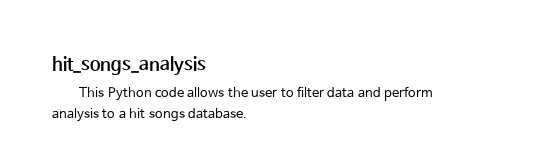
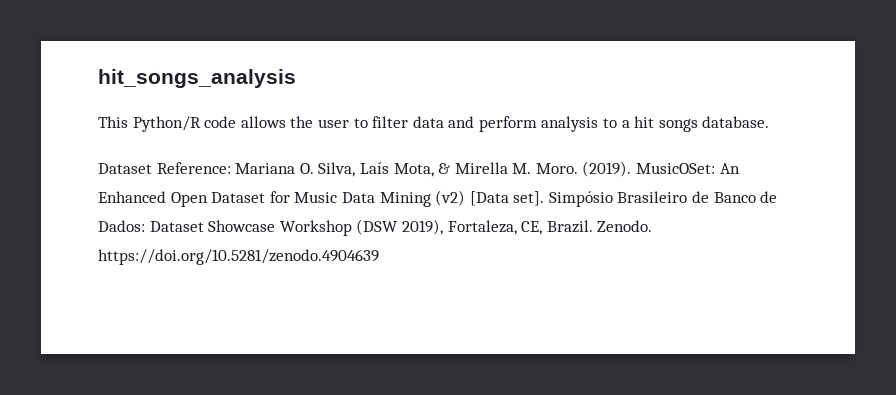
[107,87,152,101] Python -> [132,116,201,132] Python/R
(247, 113) none -> [98,161,740,177] [98,190,778,207] [98,219,653,236] [98,249,379,265] // Dataset Reference: Mariana O. Silva, Laís Mota, & Mirella M. Moro. (2019). MusicOSet: An Enhanced Open Dataset for Music Data Mining (v2) [Data set]. Simpósio Brasileiro de Banco de Dados: Dataset Showcase Workshop (DSW 2019), Fortaleza, CE, Brazil. Zenodo. https://doi.org/10.5281/zenodo.4904639

